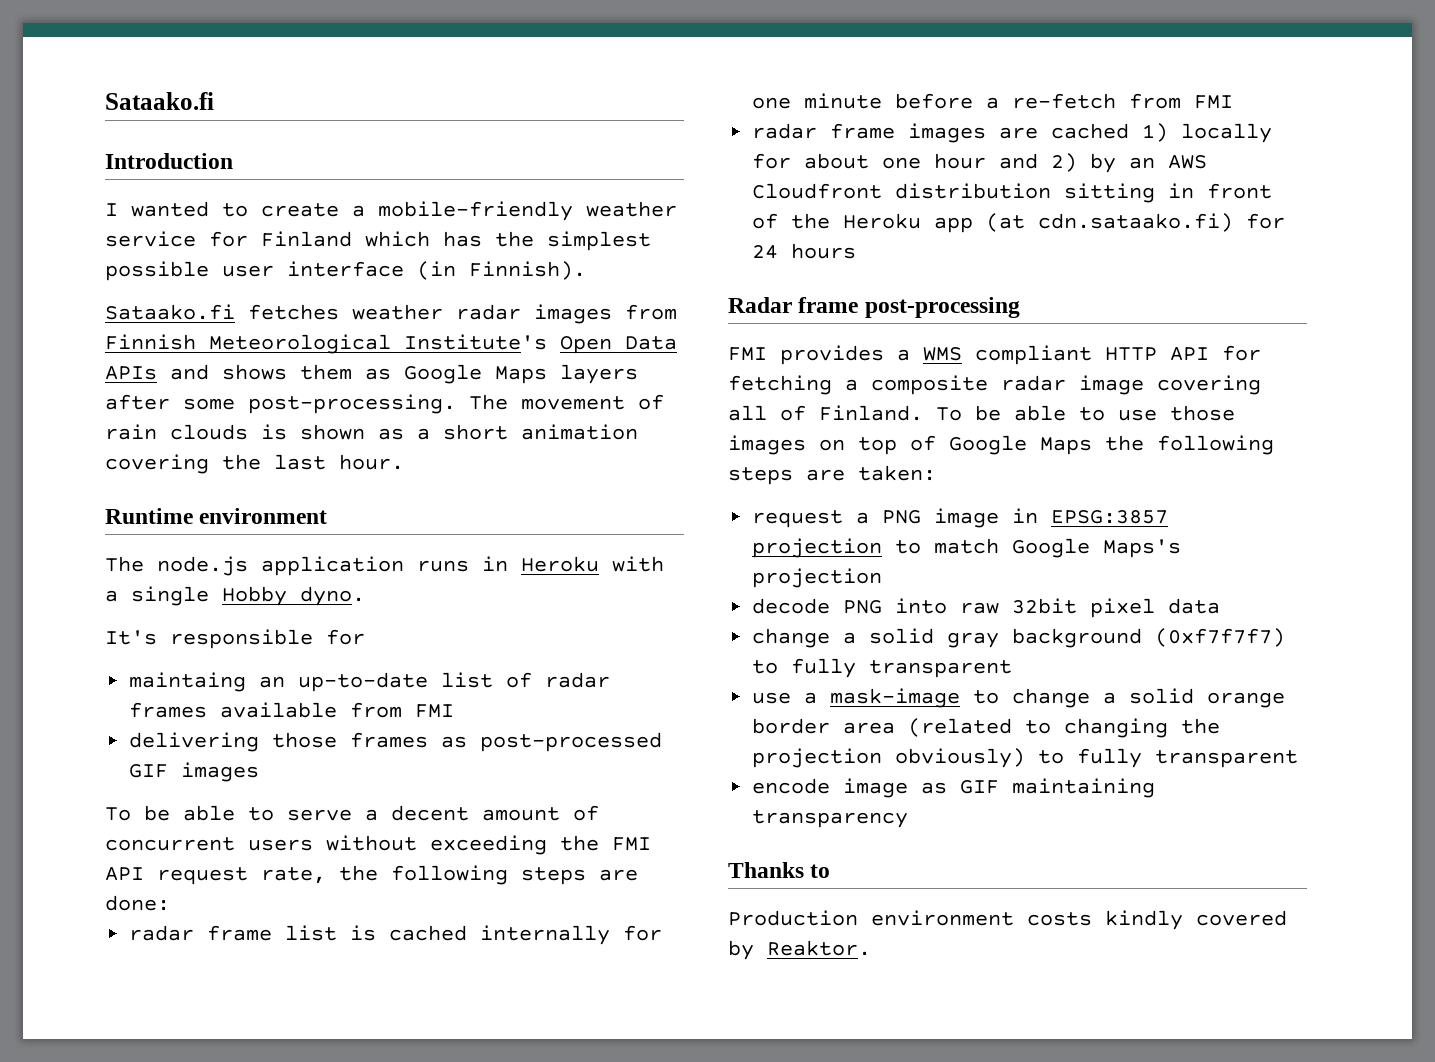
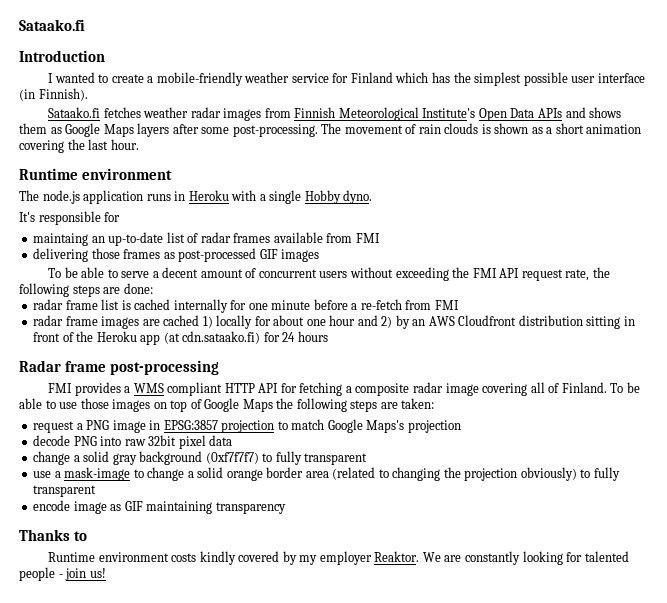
[728,910,858,926] Production -> [48,552,96,562] Runtime
[767,940,871,956] Reaktor. -> [299,551,629,565] [19,567,106,581] my employer Reaktor. We are constantly looking for talented people - join us!

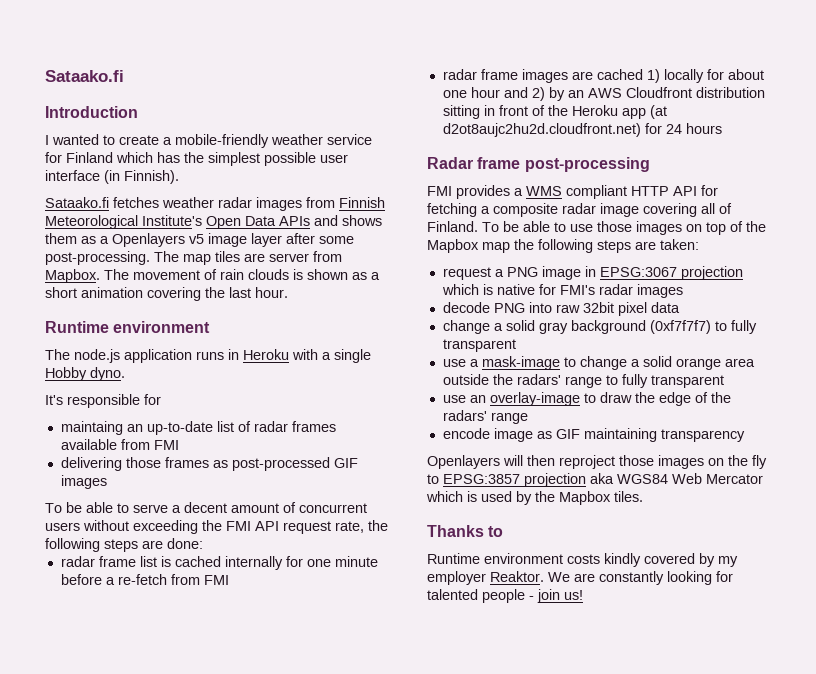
[65,123,318,137] Google Maps layers after some post-processing. -> [100,233,354,247] [45,251,342,265] [45,269,100,283] a Openlayers v5 image layer after some post-processing. The map tiles are server from Mapbox.
[182,331,261,344] cdn.sataako.fi) -> [442,123,641,137] d2ot8aujc2hu2d.cloudfront.net)
[204,398,273,412] Google Maps -> [746,221,766,232] [427,239,510,253] the Mapbox map
[163,419,461,433] EPSG:3857 projection to match Google Maps's projection -> [599,266,743,280] [441,284,683,298] EPSG:3067 projection which is native for FMI's radar images
[266,467,620,481] [33,485,97,497] border area (related to changing the projection obviously) to fully transparent -> [724,358,755,367] [442,374,724,388] [442,392,731,406] [442,410,528,424] area outside the radars' range to fully transparent // use an overlay-image to draw the edge of the radars' range
(286, 508) none -> [427,455,767,469] [427,473,763,487] [426,491,643,505] // Openlayers will then reproject those images on the fly to EPSG:3857 projection aka WGS84 Web Mercator which is used by the Mapbox tiles.

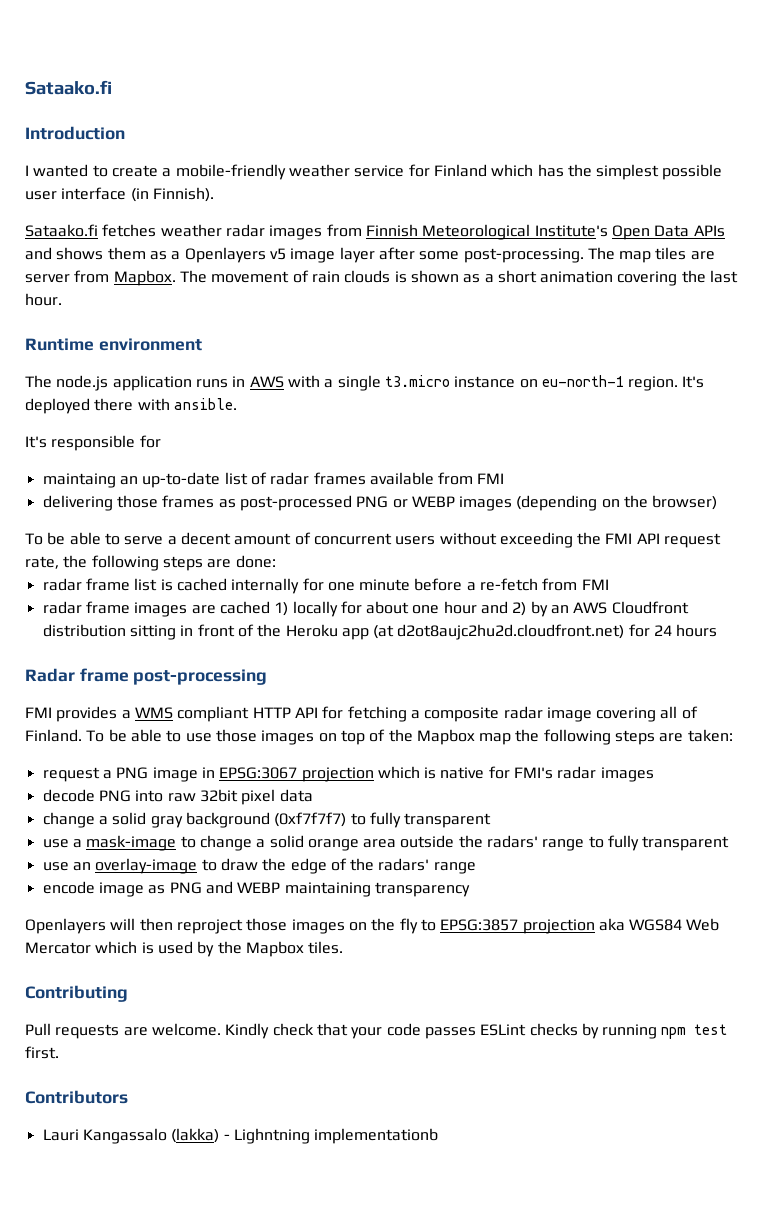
[243,349,289,360] Heroku -> [249,376,284,388] AWS
[45,367,125,381] Hobby dyno. -> [384,375,705,391] [25,398,237,414] t3.micro instance on eu-north-1 region. It's deployed there with ansible.
[333,458,358,468] [60,475,107,489] GIF images -> [356,495,718,511] PNG or WEBP images (depending on the browser)
[555,429,580,439] GIF -> [169,881,281,894] PNG and WEBP
[427,525,504,537] [427,553,738,567] [427,571,733,585] [427,589,583,603] Thanks to // Runtime environment costs kindly covered by my employer Reaktor. We are constantly looking for talented people - join us! -> [25,985,128,1002] [25,1023,728,1039] [25,1046,59,1059] [25,1090,128,1104] [42,1128,439,1144] Contributing // Pull requests are welcome. Kindly check that your code passes ESLint checks by running npm test first. // Contributors // Lauri Kangassalo (lakka) - Lighntning implementationb

